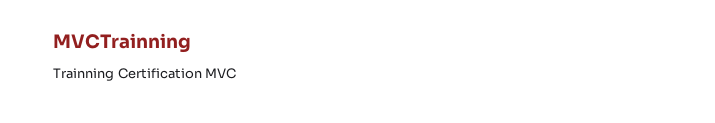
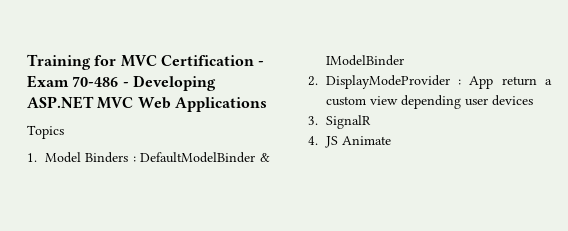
[53,33,191,53] [53,68,237,81] MVCTrainning // Trainning Certification MVC -> [27,54,265,70] [27,75,216,91] [27,96,267,112] [27,125,64,139] [27,152,270,163] [325,55,404,66] [308,75,552,89] [325,95,533,109] [308,115,371,129] [308,136,391,148] Training for MVC Certification - Exam 70-486 - Developing ASP.NET MVC Web Applications // Topics // 1. Model Binders : DefaultModelBinder & IModelBinder // 2. DisplayModeProvider : App return a custom view depending user devices // 3. SignalR // 4. JS Animate

